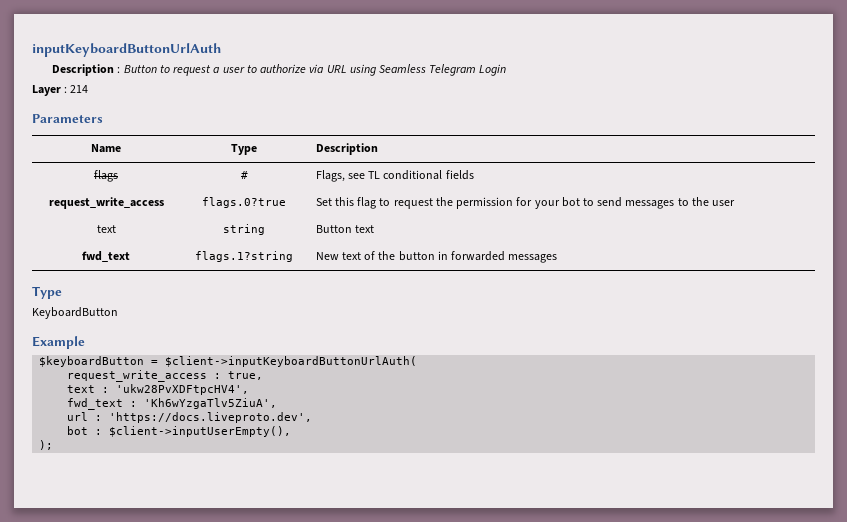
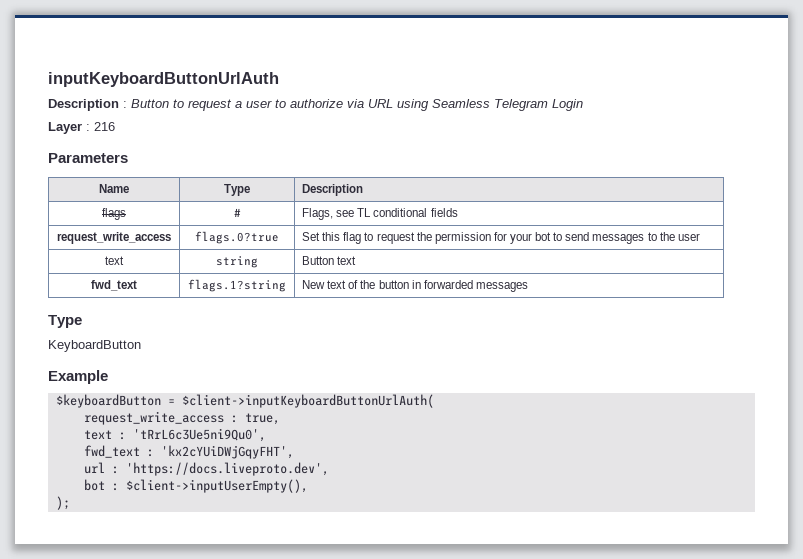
[70,85,89,93] 214 -> [94,122,115,131] 216
[116,384,250,395] 'ukw28PvXDFtpcHV4', -> [132,428,266,442] 'tRrL6c3Ue5ni9Qu0',
[144,398,278,409] 'Kh6wYzgaTlv5ZiuA', -> [160,445,294,459] 'kx2cYUiDWjGqyFHT',

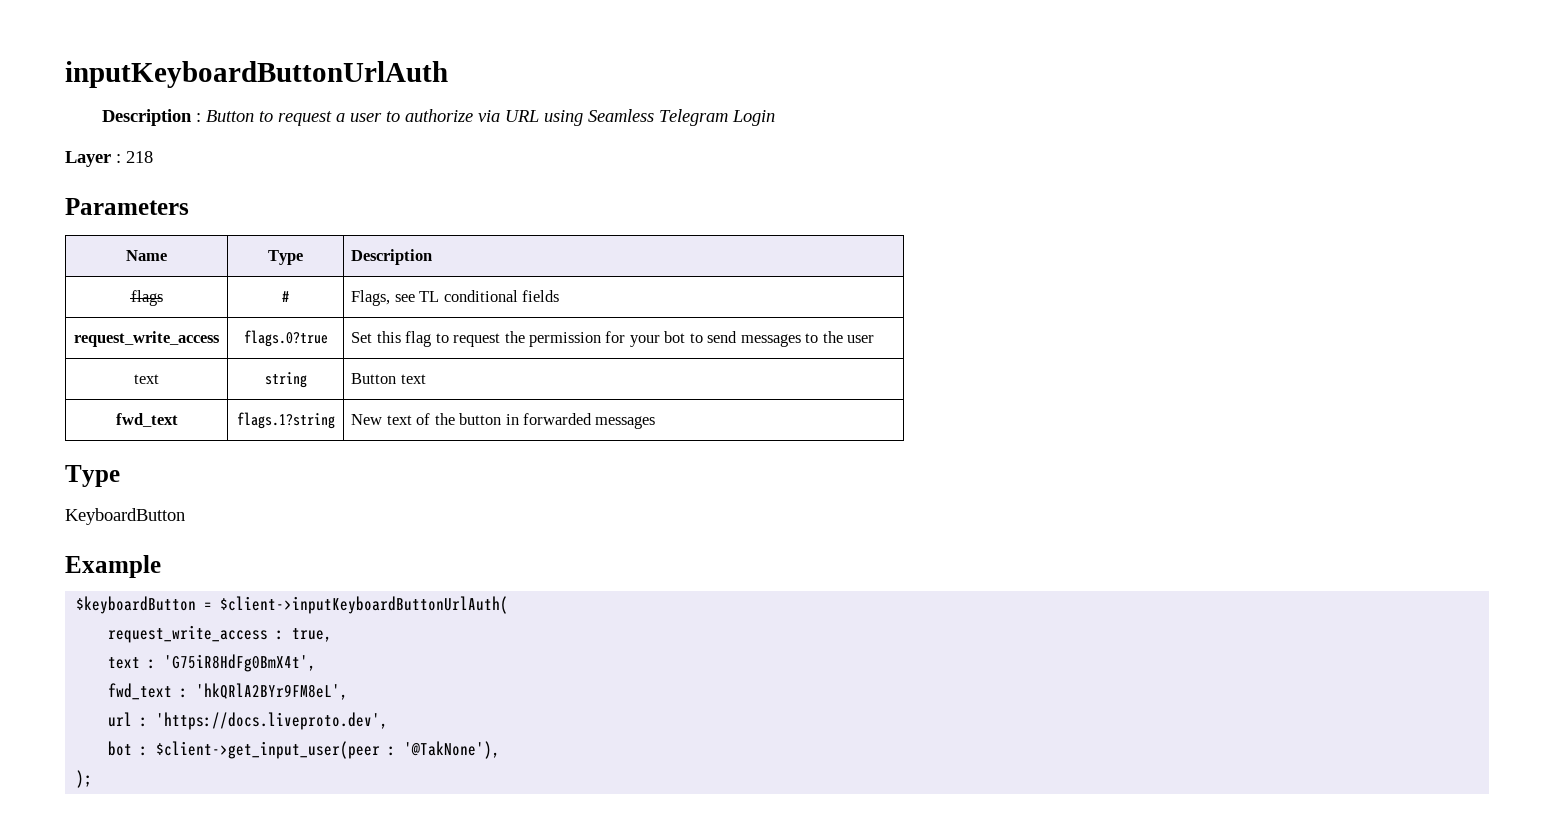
[94,122,115,131] 216 -> [126,151,153,163] 218
[132,428,266,442] 'tRrL6c3Ue5ni9Qu0', -> [164,654,317,672] 'G75iR8HdFg0BmX4t',
[160,445,294,459] 'kx2cYUiDWjGqyFHT', -> [196,683,349,700] 'hkQRlA2BYr9FM8eL',
[125,479,308,493] $client->inputUserEmpty(), -> [156,741,501,759] $client->get_input_user(peer : '@TakNone'),

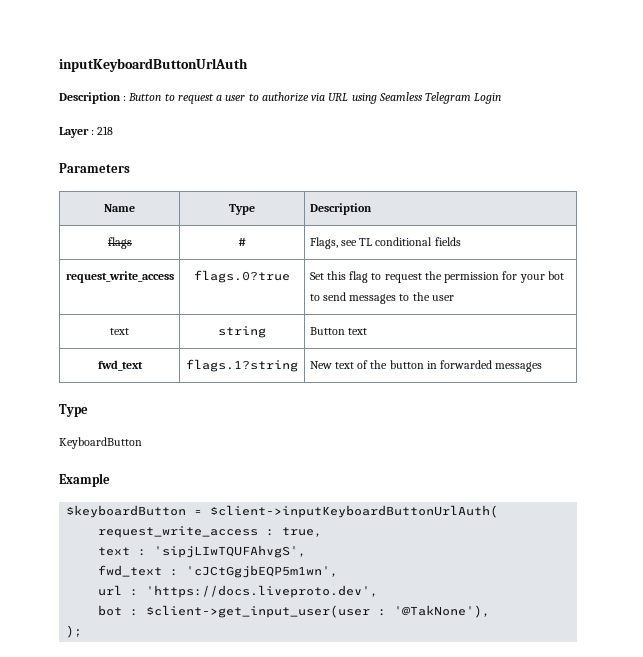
[164,654,317,672] 'G75iR8HdFg0BmX4t', -> [154,545,307,558] 'sipjLIwTQUFAhvgS',
[196,683,349,700] 'hkQRlA2BYr9FM8eL', -> [186,565,339,578] 'cJCtGgjbEQP5m1wn',
[156,741,381,759] $client->get_input_user(peer -> [146,605,371,618] $client->get_input_user(user

